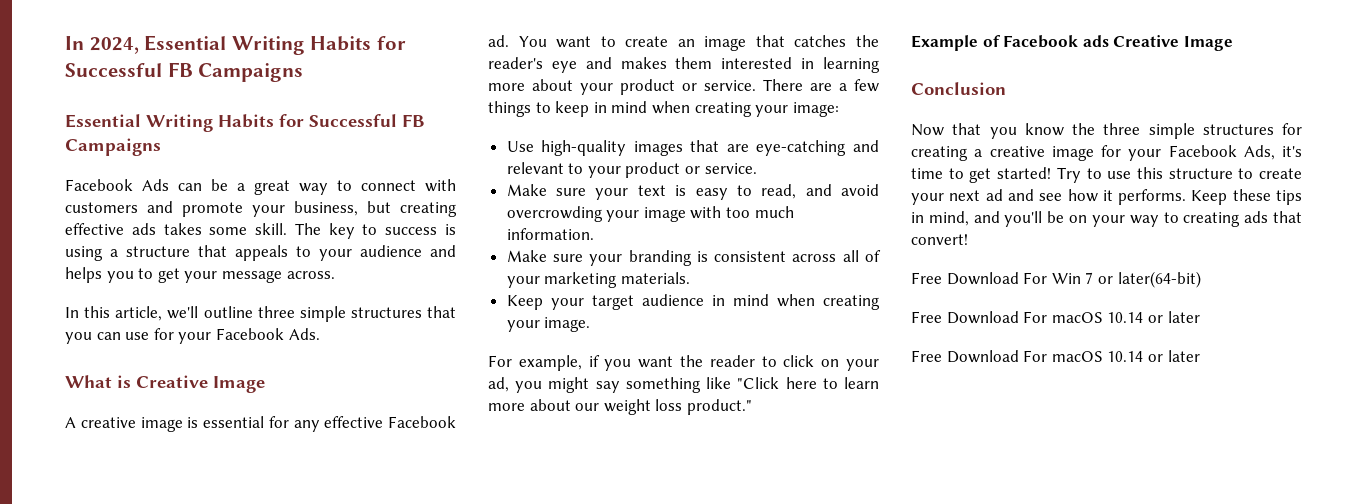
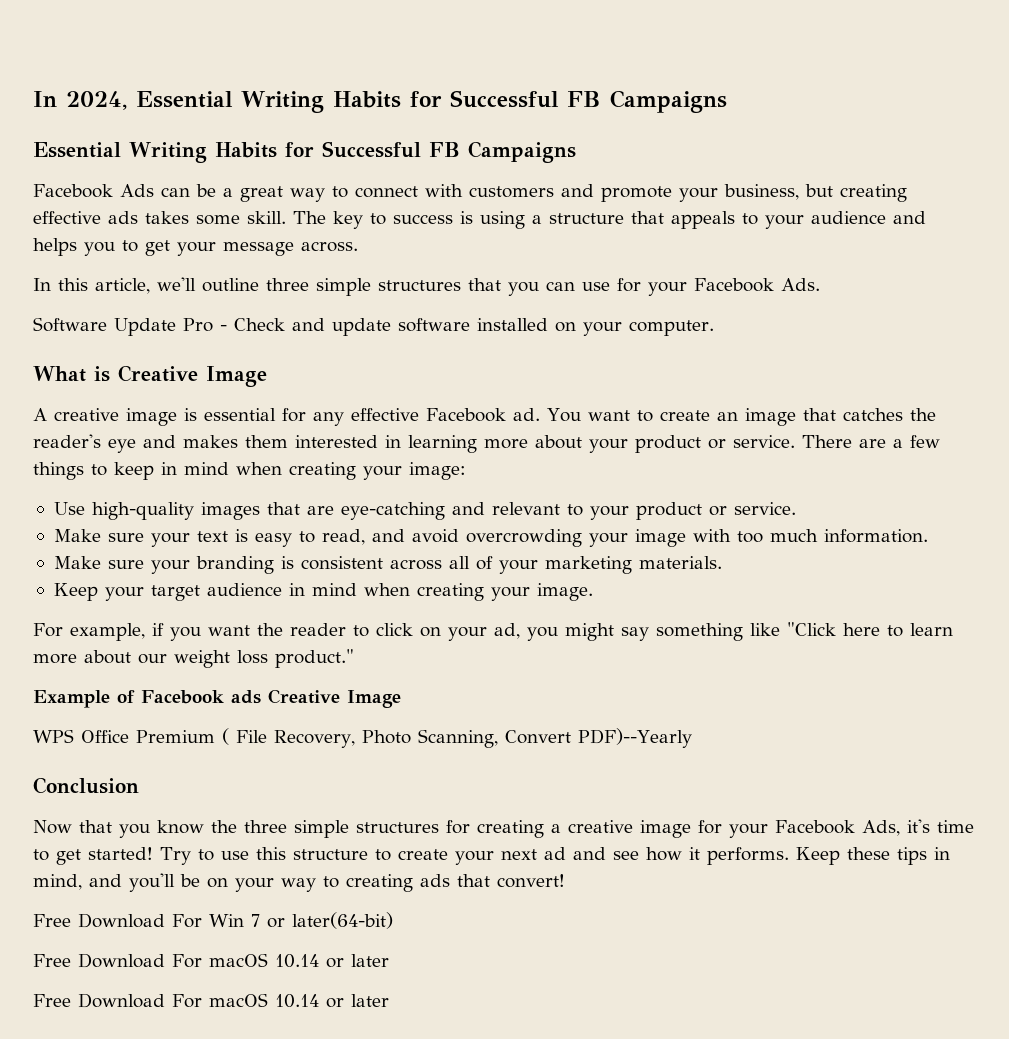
(320, 334) none -> [33,317,714,336] // Software Update Pro - Check and update software installed on your computer.
(1233, 43) none -> [33,728,692,748] // WPS Office Premium ( File Recovery, Photo Scanning, Convert PDF)--Yearly

